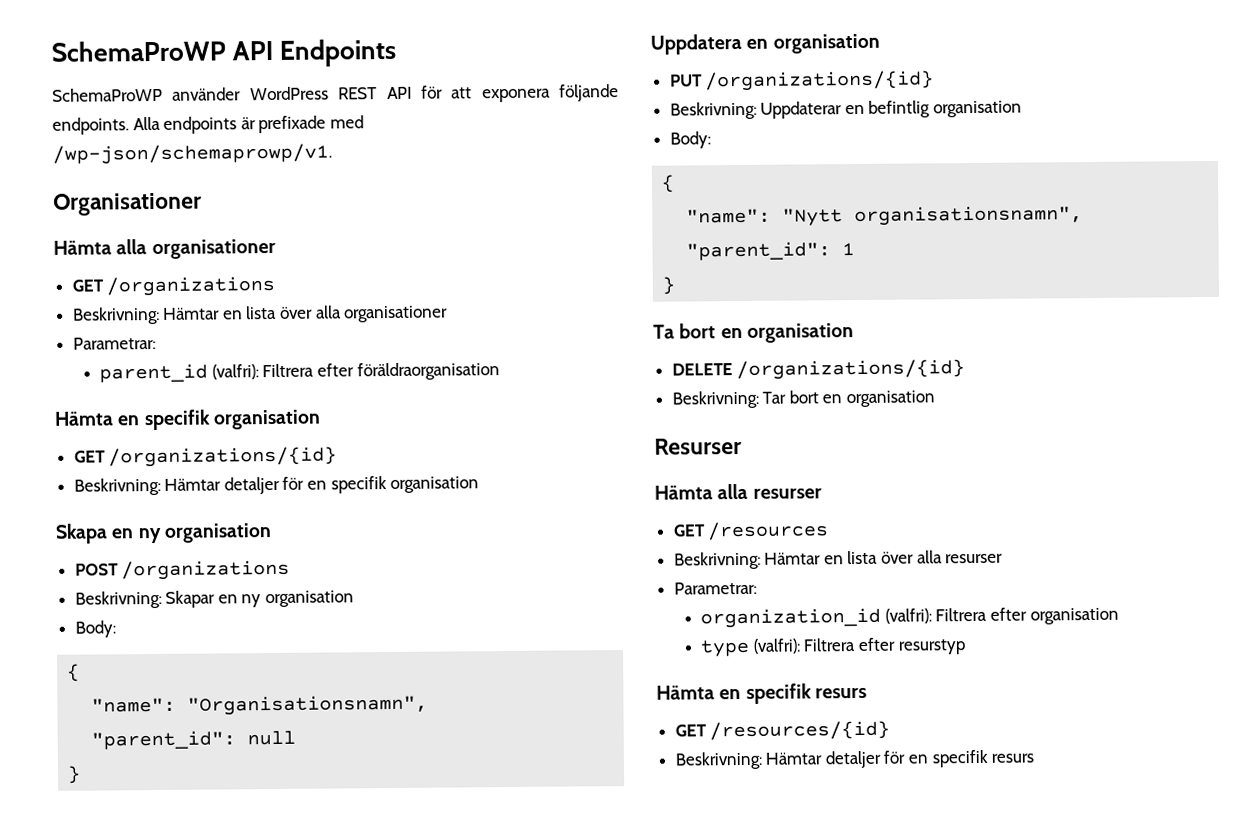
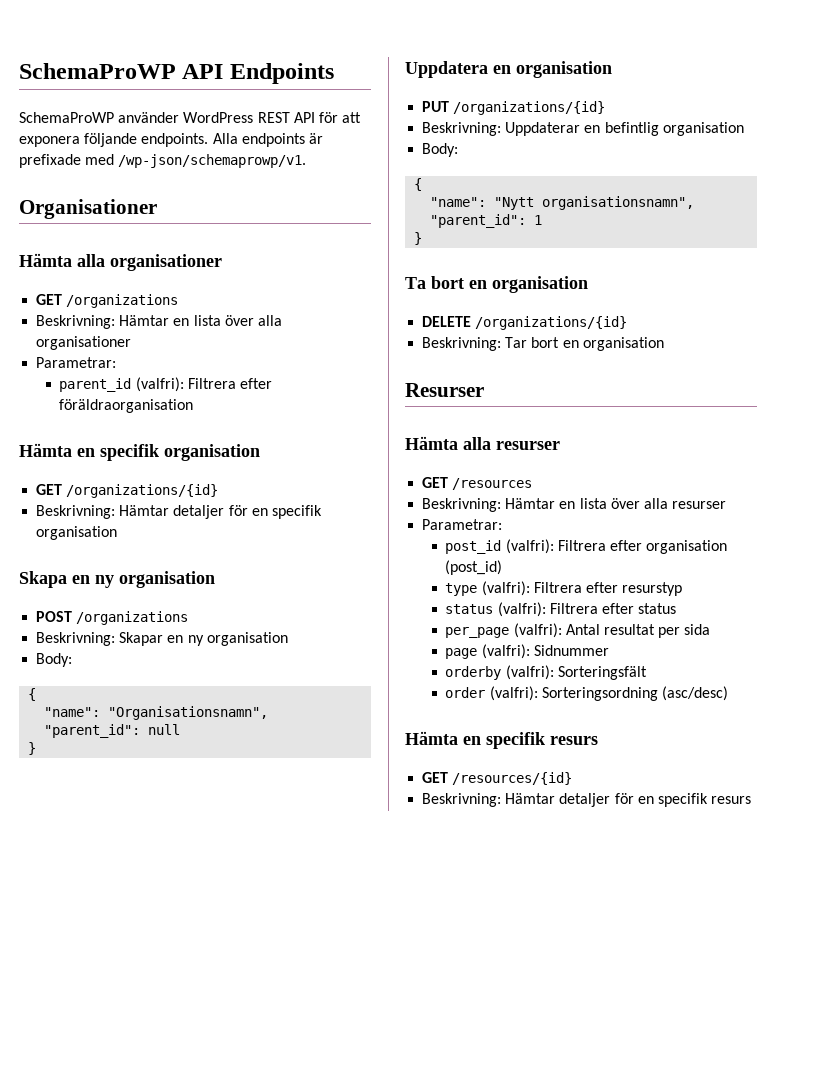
[700,607,882,629] organization_id -> [445,540,502,554] post_id
(1119, 616) none -> [445,560,503,575] (post_id)
(966, 647) none -> [445,602,677,617] [445,623,711,638] [445,644,609,659] [445,665,647,680] [445,686,729,701] // status (valfri): Filtrera efter status // per_page (valfri): Antal resultat per sida // page (valfri): Sidnummer // orderby (valfri): Sorteringsfält // order (valfri): Sorteringsordning (asc/desc)

